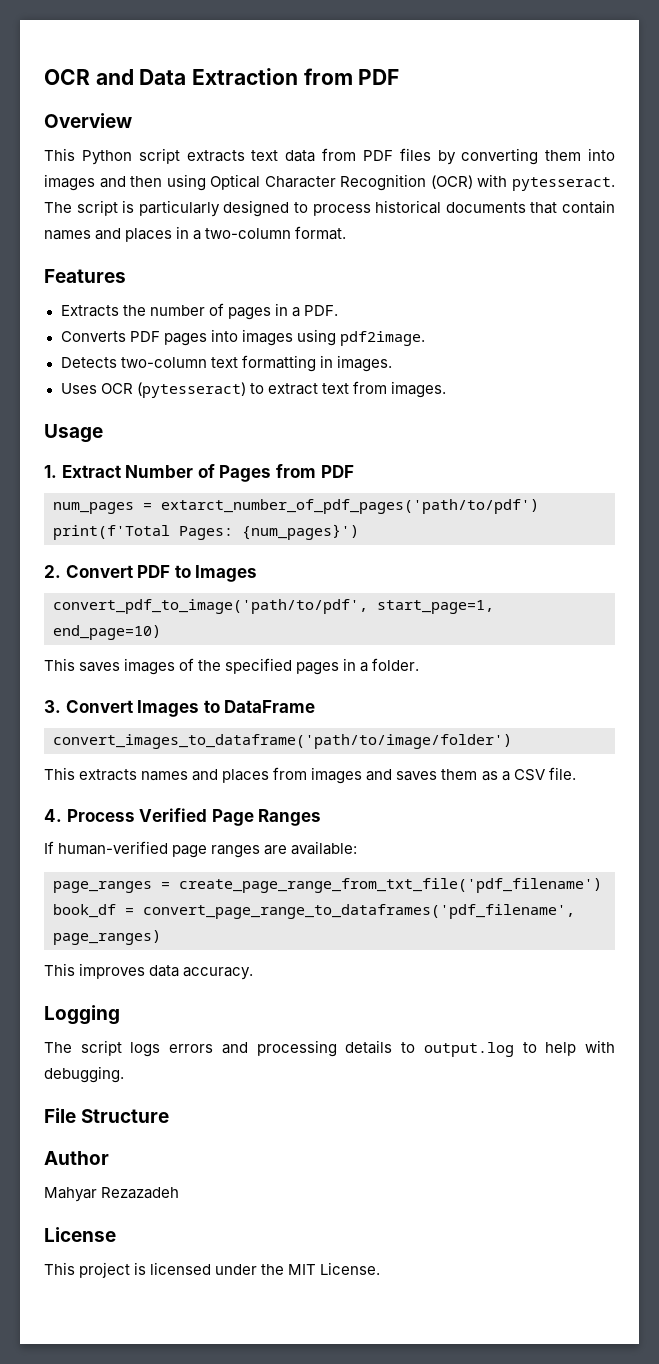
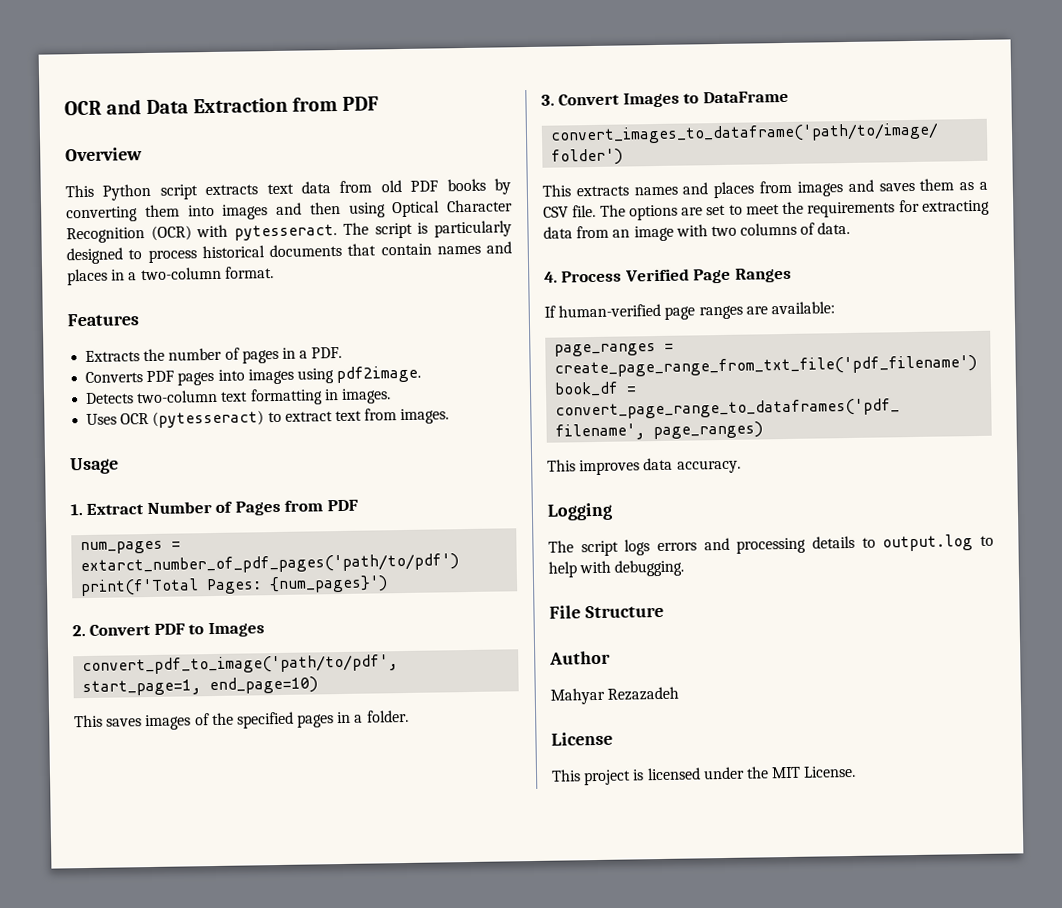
[362,148,431,161] PDF files -> [380,178,486,193] old PDF books
(576, 773) none -> [599,199,990,221] [543,221,851,242] The options are set to meet the requirements for extracting data from an image with two columns of data.

